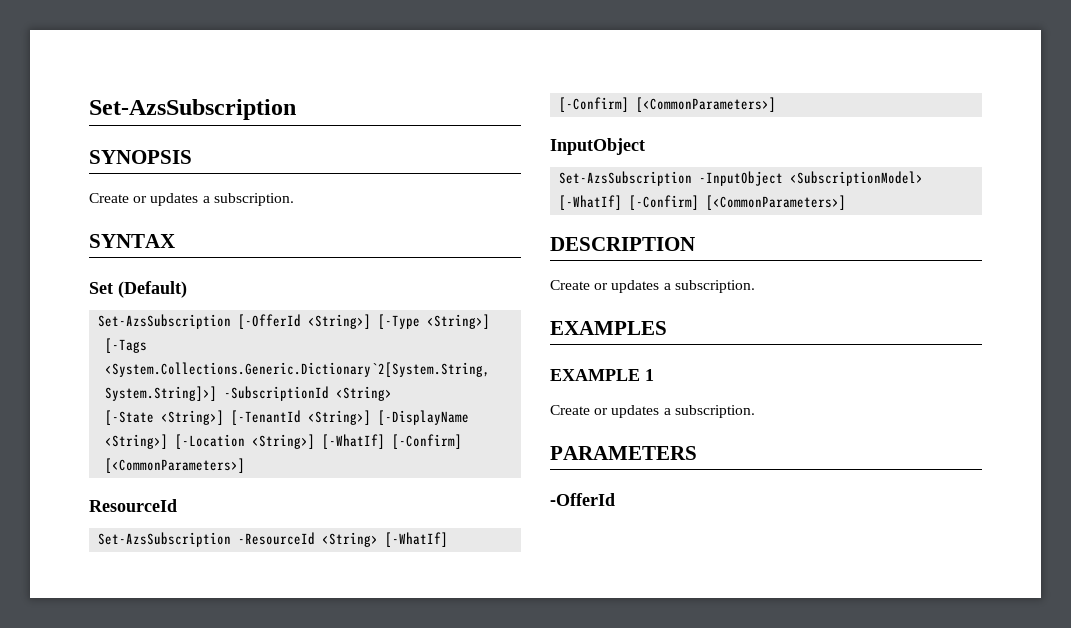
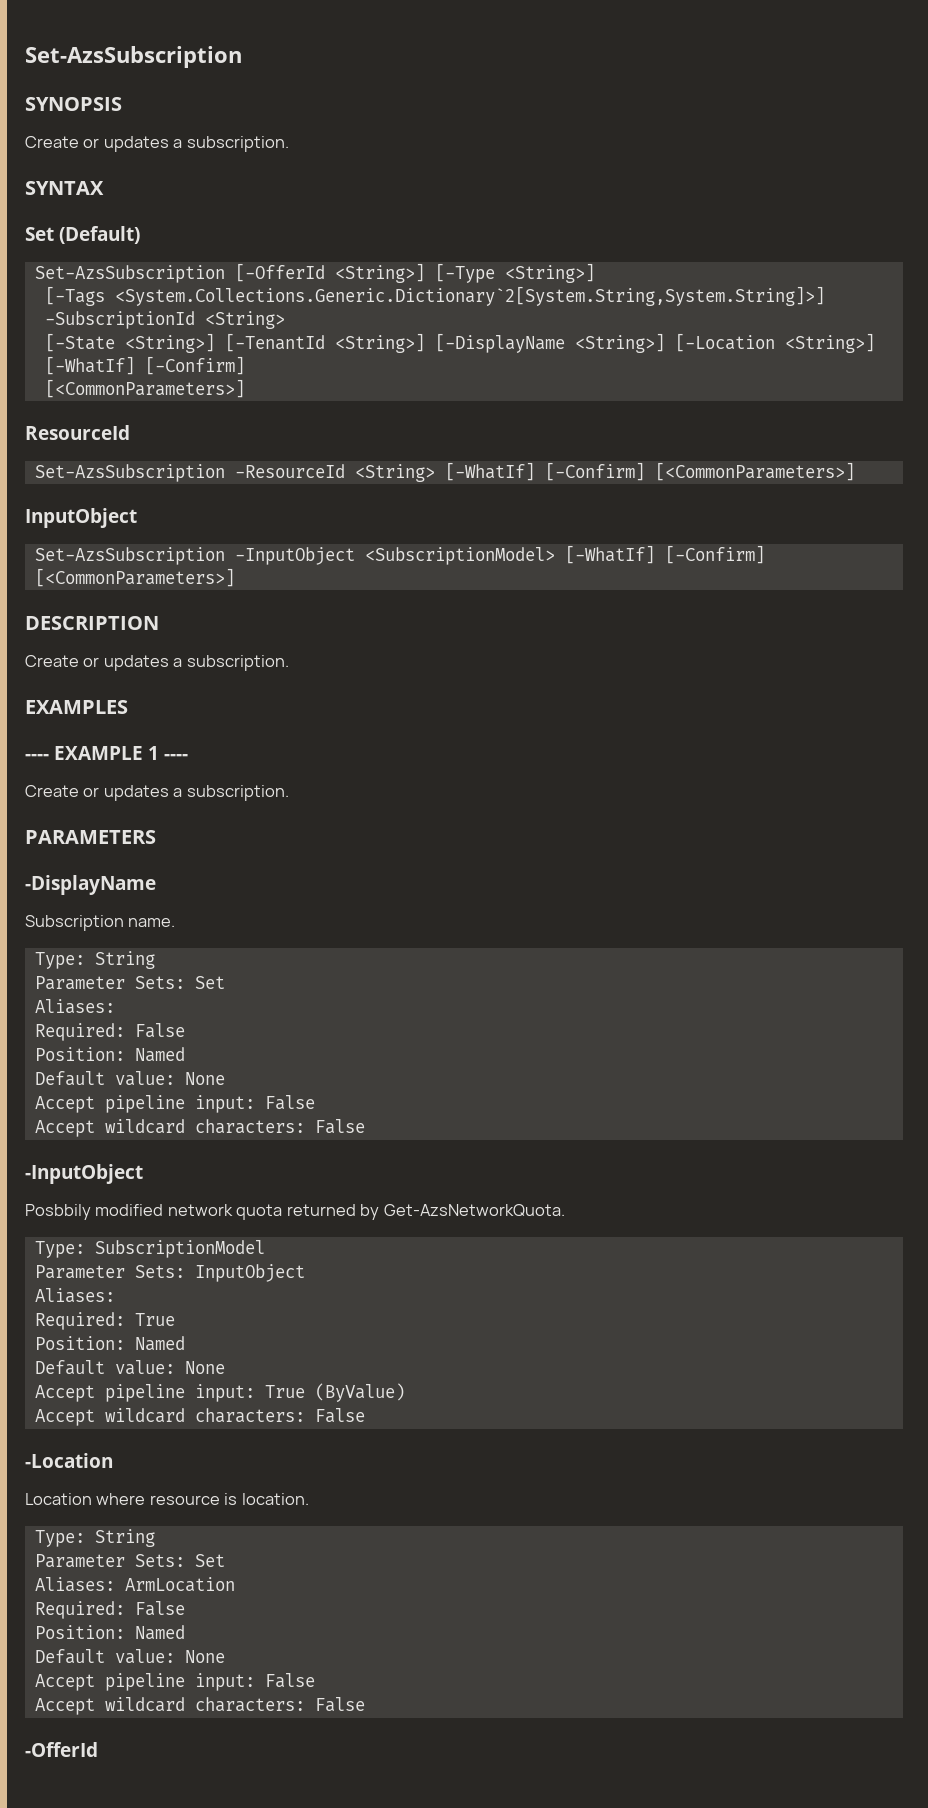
(667, 328) none -> [25,754,49,760] ----
(654, 375) none -> [164,754,188,760] ----
(697, 453) none -> [25,875,156,895] [25,915,176,931] [34,951,155,969] [34,976,225,990] [34,999,115,1014] [34,1023,185,1041] [34,1047,185,1062] [34,1071,225,1086] [34,1095,315,1113] [34,1119,365,1137] [25,1164,143,1184] [25,1204,565,1220] [34,1240,265,1258] [34,1264,305,1282] [34,1288,115,1303] [34,1312,175,1330] [34,1336,185,1351] [34,1360,225,1375] [34,1383,405,1402] [34,1408,365,1426] [25,1453,113,1468] [25,1493,309,1505] [34,1529,155,1547] [34,1554,225,1568] [34,1577,235,1592] [34,1601,185,1619] [34,1625,185,1640] [34,1649,225,1664] [34,1673,315,1691] [34,1697,365,1715] // -DisplayName // Subscription name. // Type: String // Parameter Sets: Set // Aliases: // Required: False // Position: Named // Default value: None // Accept pipeline input: False // Accept wildcard characters: False // -InputObject // Posbbily modified network quota returned by Get-AzsNetworkQuota. // Type: SubscriptionModel // Parameter Sets: InputObject // Aliases: // Required: True // Position: Named // Default value: None // Accept pipeline input: True (ByValue) // Accept wildcard characters: False // -Location // Location where resource is location. // Type: String // Parameter Sets: Set // Aliases: ArmLocation // Required: False // Position: Named // Default value: None // Accept pipeline input: False // Accept wildcard characters: False

